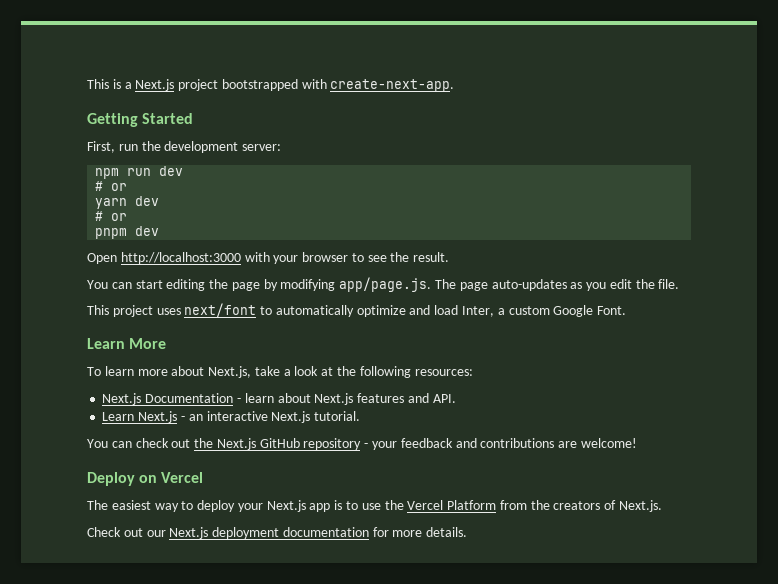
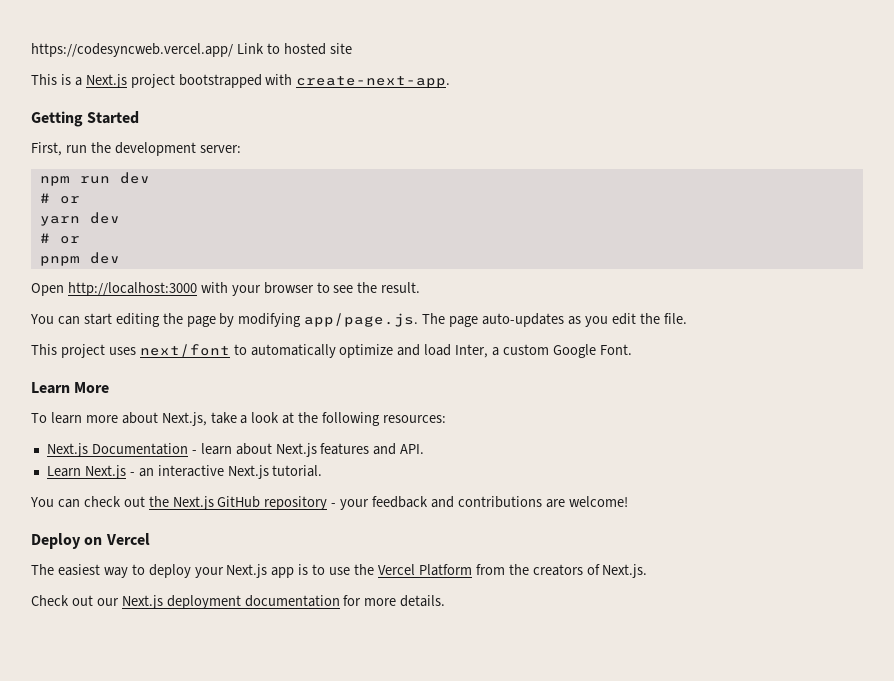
(87, 84) none -> [31,43,352,57] https://codesyncweb.vercel.app/ Link to hosted site //

